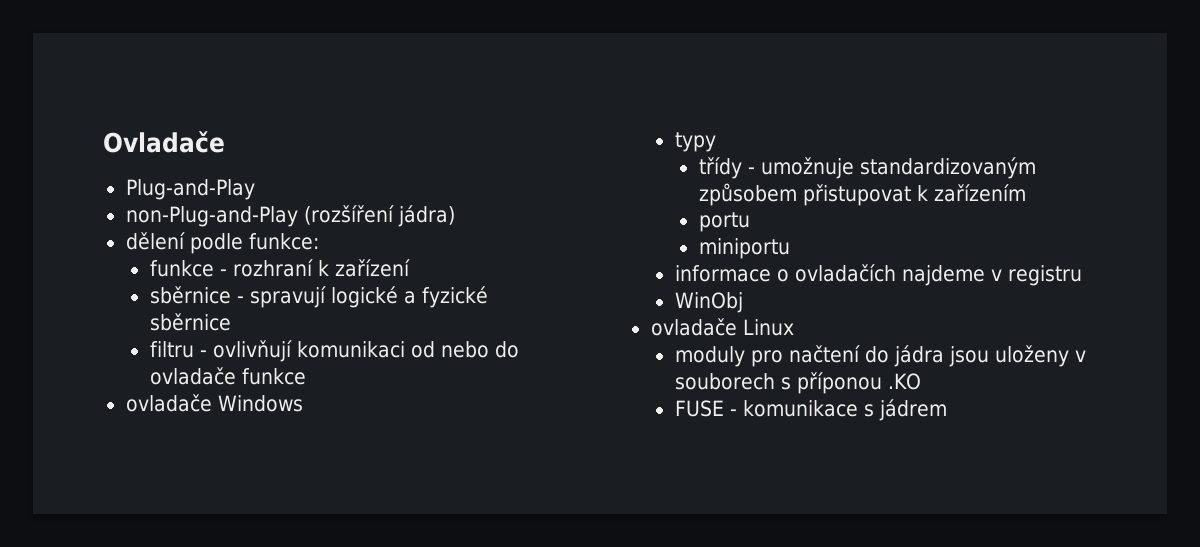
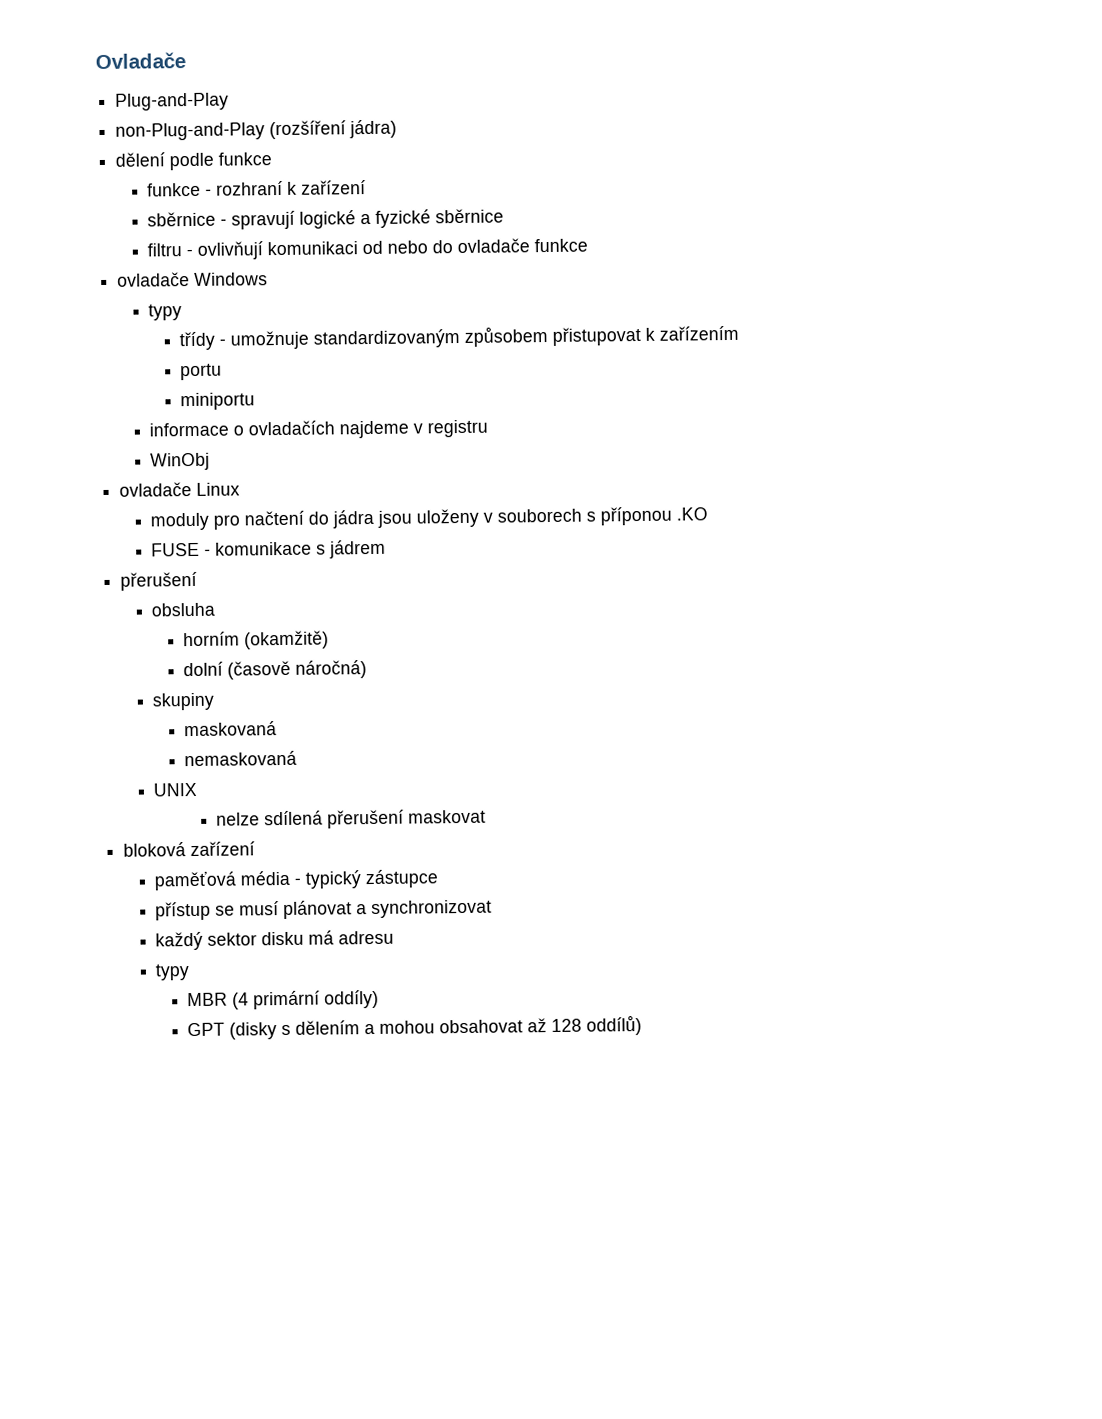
[248,233,319,250] funkce: -> [218,152,273,166] funkce
(947, 410) none -> [120,571,198,591] [151,602,216,617] [183,630,330,650] [183,660,368,680] [152,692,215,711] [184,721,278,737] [184,750,298,767] [153,782,198,797] [216,809,487,829] [123,841,256,857] [154,869,439,891] [155,899,493,921] [155,930,395,951] [155,964,190,981] [187,989,380,1010] [187,1014,643,1040] // přerušení // obsluha // horním (okamžitě) // dolní (časově náročná) // skupiny // maskovaná // nemaskovaná // UNIX // nelze sdílená přerušení maskovat // bloková zařízení // paměťová média - typický zástupce // přístup se musí plánovat a synchronizovat // každý sektor disku má adresu // typy // MBR (4 primární oddíly) // GPT (disky s dělením a mohou obsahovat až 128 oddílů)

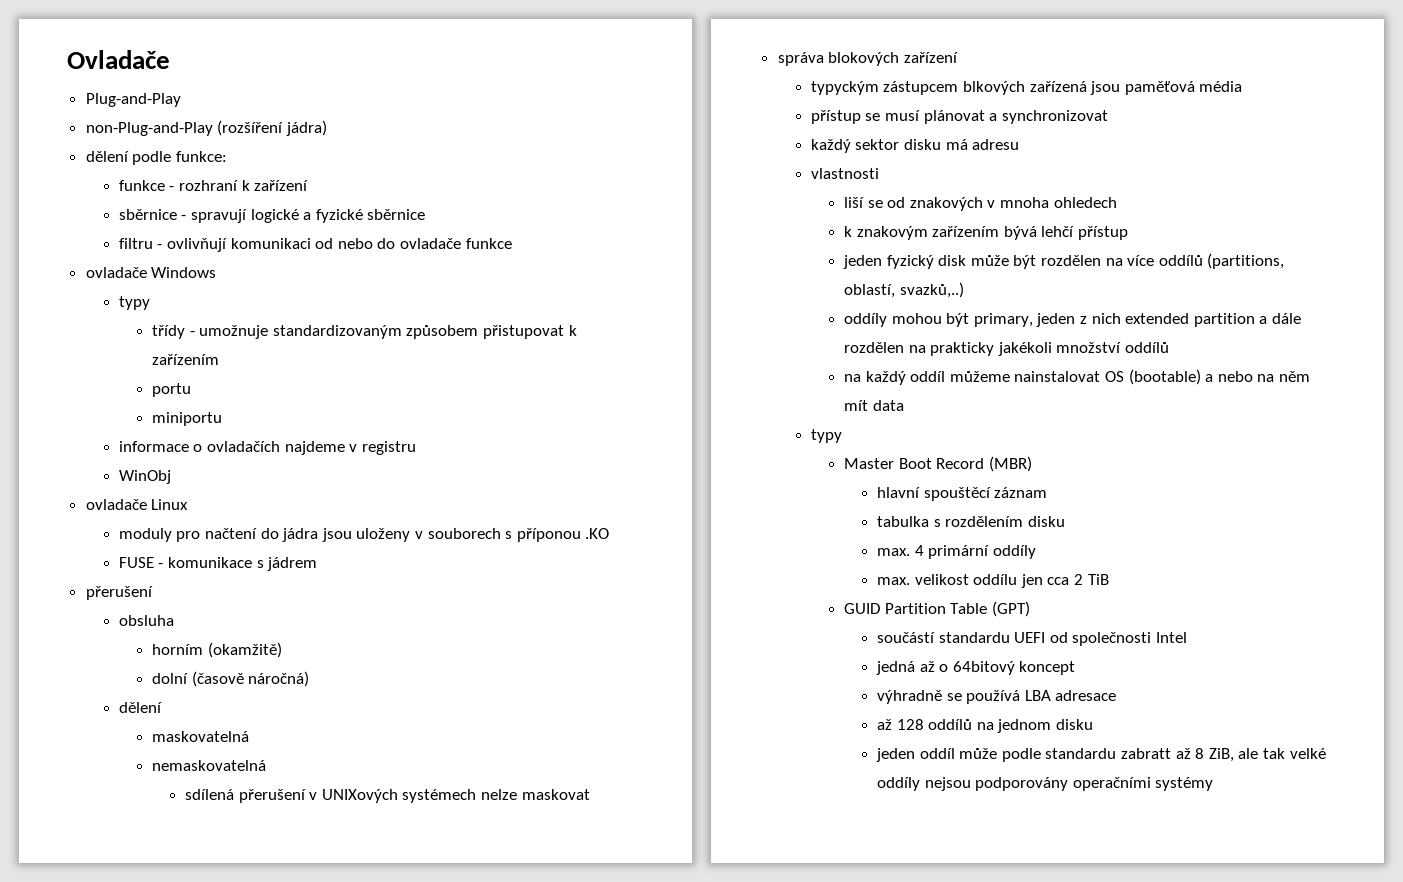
[218,152,273,166] funkce -> [175,151,227,162] funkce:
[152,692,215,711] [184,721,278,737] [184,750,298,767] [153,782,198,797] [216,809,405,829] skupiny // maskovaná // nemaskovaná // UNIX // nelze sdílená přerušení -> [118,702,162,713] [151,731,249,742] [151,760,266,771] [185,789,518,803] dělení // maskovatelná // nemaskovatelná // sdílená přerušení v UNIXových systémech nelze
[123,841,256,857] bloková zařízení // -> [777,52,958,66] [810,81,1121,95] správa blokových zařízení // typyckým zástupcem blkových zařízená jsou
[294,869,439,889] - typický zástupce -> (1243, 86) none
[155,964,190,981] [187,989,380,1010] [187,1014,643,1040] typy // MBR (4 primární oddíly) // GPT (disky s dělením a mohou obsahovat až 128 oddílů) -> [810,168,879,179] [843,197,1117,211] [843,226,1128,240] [842,253,1285,269] [843,282,964,298] [843,313,1301,327] [843,342,1169,356] [843,369,1310,385] [843,400,904,411] [810,429,842,443] [843,456,1032,472] [877,487,1048,501] [877,516,1065,527] [877,545,1036,559] [877,574,1109,588] [843,601,1030,617] [877,632,1188,646] [876,661,1076,675] [877,690,1117,704] [877,719,1094,733] [876,748,1326,762] [877,777,1214,791] vlastnosti // liší se od znakových v mnoha ohledech // k znakovým zařízením bývá lehčí přístup // jeden fyzický disk může být rozdělen na více oddílů (partitions, oblastí, svazků,..) // oddíly mohou být primary, jeden z nich extended partition a dále rozdělen na prakticky jakékoli množství oddílů // na každý oddíl můžeme nainstalovat OS (bootable) a nebo na něm mít data // typy // Master Boot Record (MBR) // hlavní spouštěcí záznam // tabulka s rozdělením disku // max. 4 primární oddíly // max. velikost oddílu jen cca 2 TiB // GUID Partition Table (GPT) // součástí standardu UEFI od společnosti Intel // jedná až o 64bitový koncept // výhradně se používá LBA adresace // až 128 oddílů na jednom disku // jeden oddíl může podle standardu zabratt až 8 ZiB, ale tak velké oddíly nejsou podporovány operačními systémy

